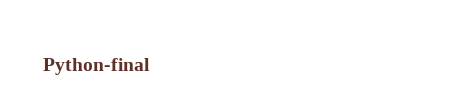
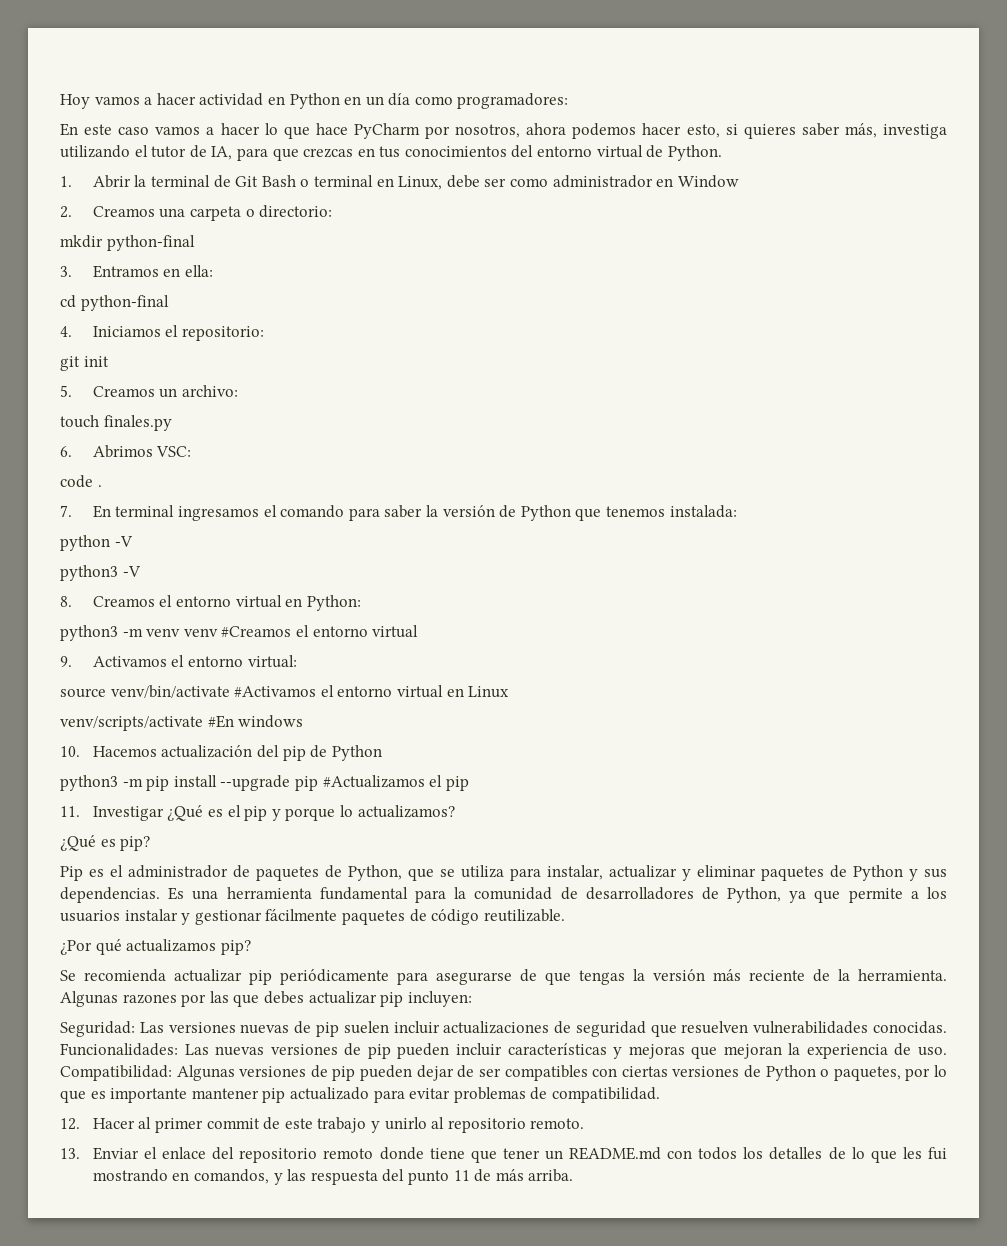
[43,58,150,75] Python-final -> [60,93,569,109] [60,123,948,139] [60,145,722,161] [60,175,739,190] [60,205,333,221] [60,235,195,251] [60,265,214,278] [60,295,169,311] [60,325,265,341] [60,356,109,371] [60,385,239,398] [60,415,172,431] [60,445,192,458] [60,475,102,488] [60,505,737,521] [60,535,133,551] [60,565,141,581] [60,595,361,611] [60,625,419,641] [60,655,297,668] [60,685,510,698] [60,715,304,731] [60,745,382,761] [60,775,469,791] [60,805,455,821] [60,835,151,851] [60,865,947,881] [60,887,947,903] [60,909,565,925] [60,939,251,955] [60,969,947,985] [60,991,472,1007] [60,1021,948,1037] [60,1043,947,1059] [60,1065,947,1081] [60,1087,660,1103] [60,1117,585,1133] [60,1147,947,1163] [92,1169,574,1185] Hoy vamos a hacer actividad en Python en un día como programadores: // En este caso vamos a hacer lo que hace PyCharm por nosotros, ahora podemos hacer esto, si quieres saber más, investiga utilizando el tutor de IA, para que crezcas en tus conocimientos del entorno virtual de Python. // 1. Abrir la terminal de Git Bash o terminal en Linux, debe ser como administrador en Window // 2. Creamos una carpeta o directorio: // mkdir python-final // 3. Entramos en ella: // cd python-final // 4. Iniciamos el repositorio: // git init // 5. Creamos un archivo: // touch finales.py // 6. Abrimos VSC: // code . // 7. En terminal ingresamos el comando para saber la versión de Python que tenemos instalada: // python -V // python3 -V // 8. Creamos el entorno virtual en Python: // python3 -m venv venv #Creamos el entorno virtual // 9. Activamos el entorno virtual: // source venv/bin/activate #Activamos el entorno virtual en Linux // venv/scripts/activate #En windows // 10. Hacemos actualización del pip de Python // python3 -m pip install --upgrade pip #Actualizamos el pip // 11. Investigar ¿Qué es el pip y porque lo actualizamos? // ¿Qué es pip? // Pip es el administrador de paquetes de Python, que se utiliza para instalar, actualizar y eliminar paquetes de Python y sus dependencias. Es una herramienta fundamental para la comunidad de desarrolladores de Python, ya que permite a los usuarios instalar y gestionar fácilmente paquetes de código reutilizable. // ¿Por qué actualizamos pip? // Se recomienda actualizar pip periódicamente para asegurarse de que tengas la versión más reciente de la herramienta. Algunas razones por las que debes actualizar pip incluyen: // Seguridad: Las versiones nuevas de pip suelen incluir actualizaciones de seguridad que resuelven vulnerabilidades conocidas. Funcionalidades: Las nuevas versiones de pip pueden incluir características y mejoras que mejoran la experiencia de uso. Compatibilidad: Algunas versiones de pip pueden dejar de ser compatibles con ciertas versiones de Python o paquetes, por lo que es importante mantener pip actualizado para evitar problemas de compatibilidad. // 12. Hacer al primer commit de este trabajo y unirlo al repositorio remoto. // 13. Enviar el enlace del repositorio remoto donde tiene que tener un README.md con todos los detalles de lo que les fui mostrando en comandos, y las respuesta del punto 11 de más arriba.

